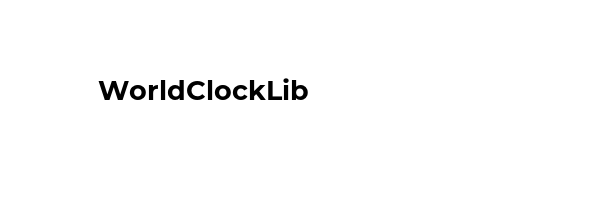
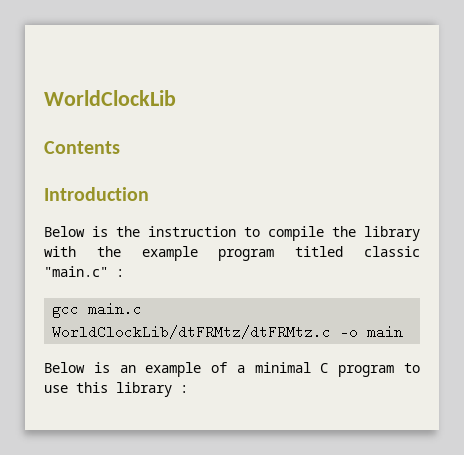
(309, 89) none -> [44,141,120,154] [44,187,149,201] [44,226,420,241] [44,246,421,261] [44,266,124,277] [52,302,143,318] [52,325,404,339] [44,362,420,377] [44,382,188,397] // Contents // Introduction // Below is the instruction to compile the library with the example program titled classic "main.c" : // gcc main.c WorldClockLib/dtFRMtz/dtFRMtz.c -o main // Below is an example of a minimal C program to use this library :

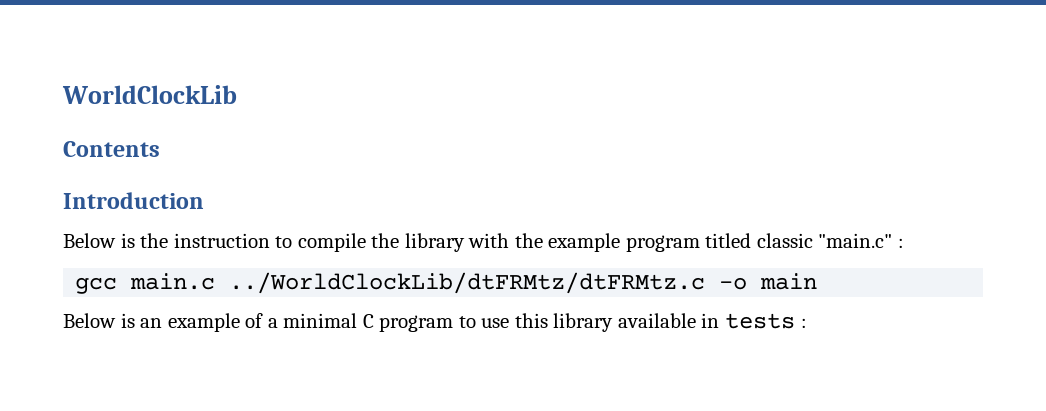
[52,325,332,339] WorldClockLib/dtFRMtz/dtFRMtz.c -> [229,272,706,294] ../WorldClockLib/dtFRMtz/dtFRMtz.c
(172, 389) none -> [617,313,796,329] available in tests

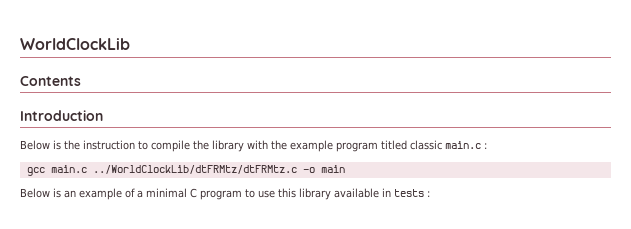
[818,233,893,248] "main.c" -> [445,141,481,149] main.c

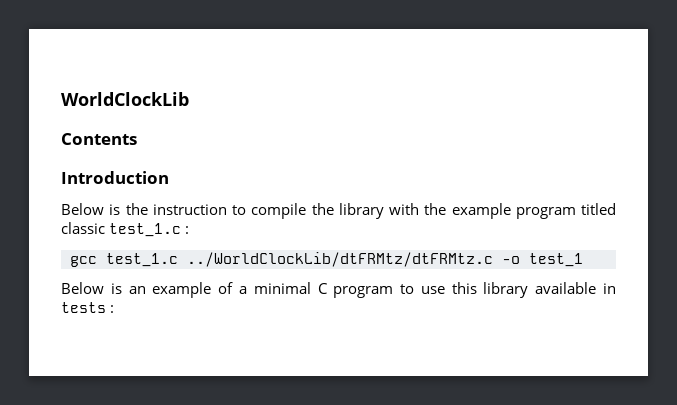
[445,141,481,149] main.c -> [109,223,182,237] test_1.c
[50,165,87,173] main.c -> [106,253,178,267] test_1.c
[320,165,345,173] main -> [529,253,583,267] test_1

